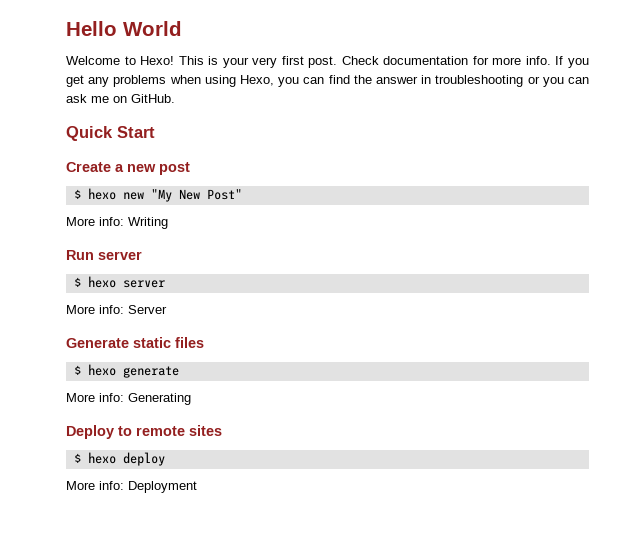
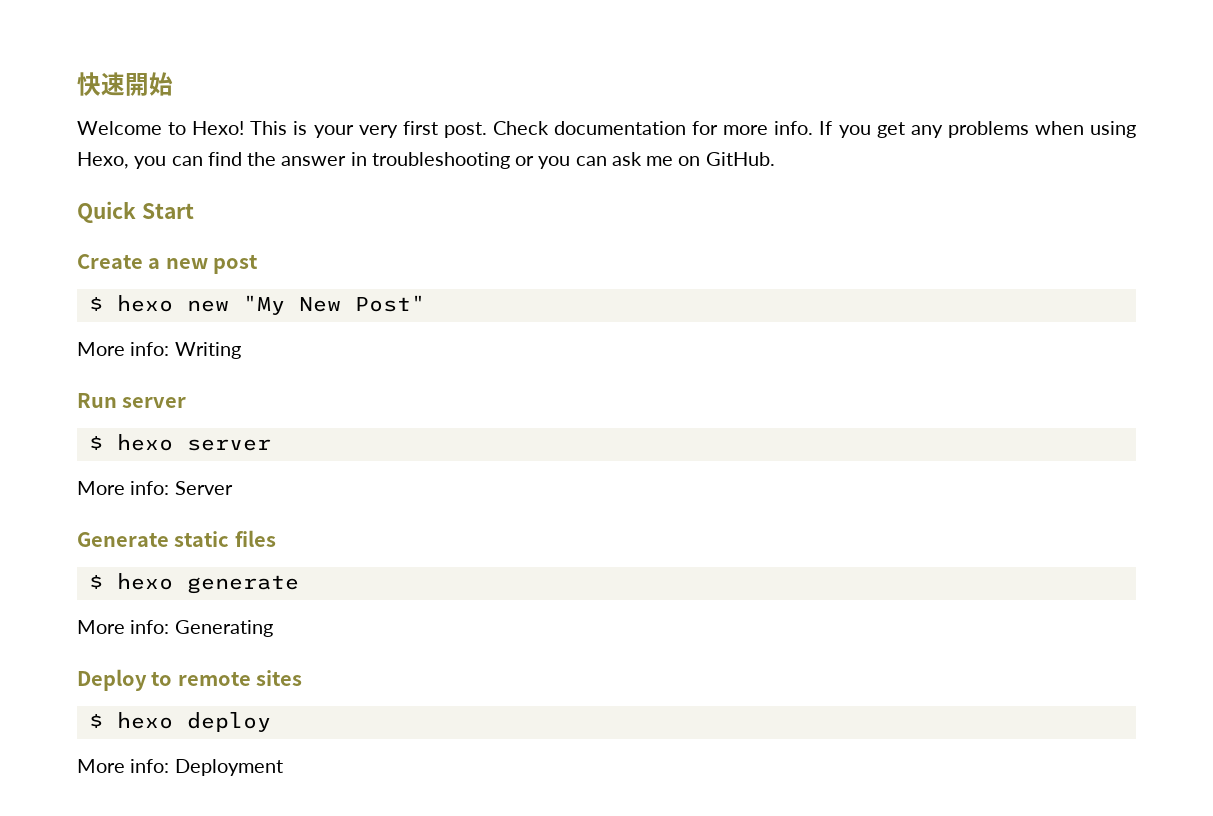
[66,21,182,36] Hello World -> [77,72,173,96] 快速開始

